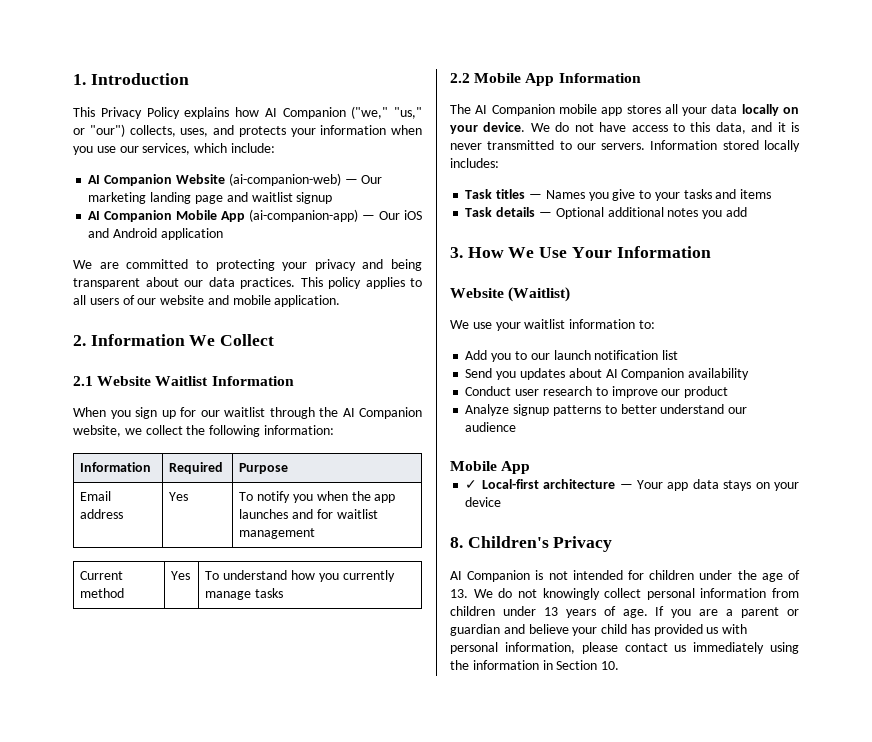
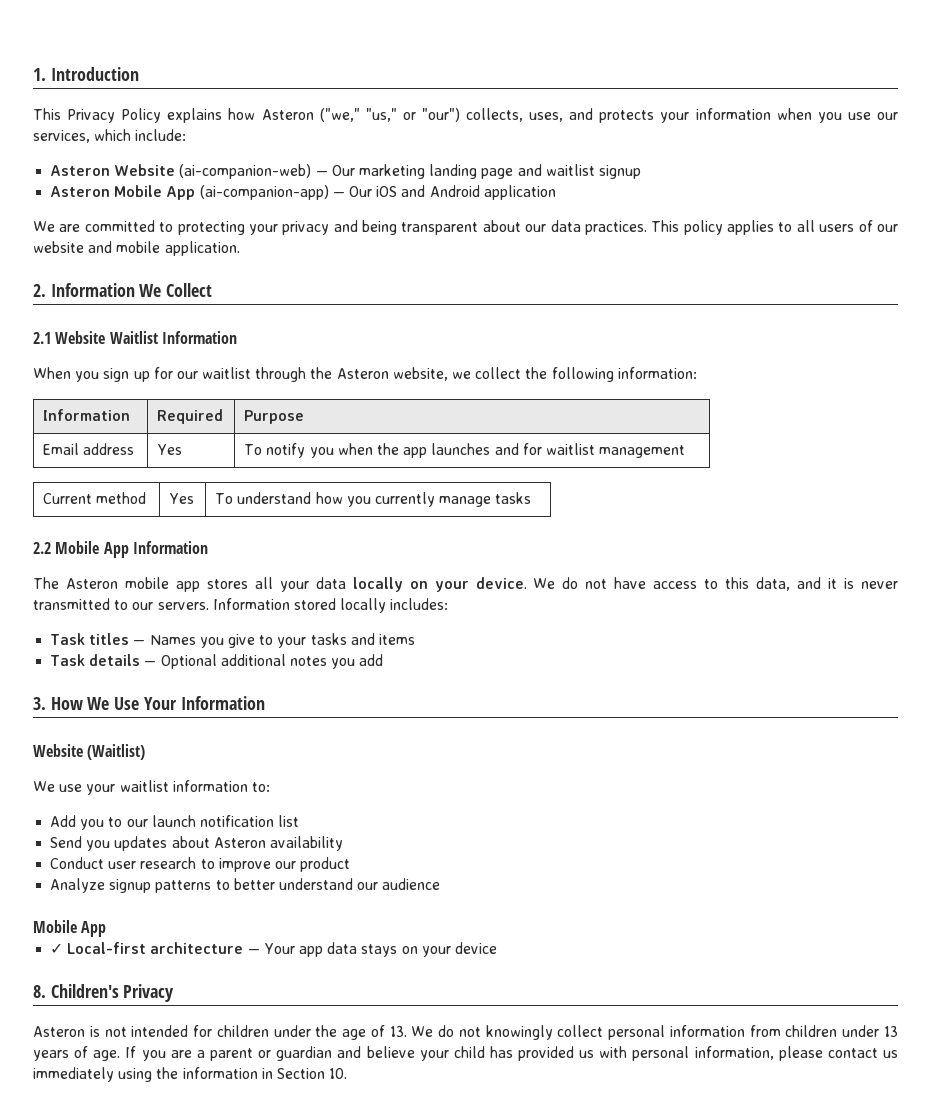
[264,107,346,119] AI Companion -> [261,109,314,120] Asteron
[88,174,173,186] AI Companion -> [50,165,111,176] Asteron
[88,210,173,222] AI Companion -> [50,186,111,197] Asteron
[342,407,422,419] AI Companion -> [336,368,389,379] Asteron
[475,104,555,116] AI Companion -> [65,578,118,589] Asteron
[605,368,685,380] AI Companion -> [213,837,266,848] Asteron
[450,570,531,582] AI Companion -> [33,1026,85,1037] Asteron

